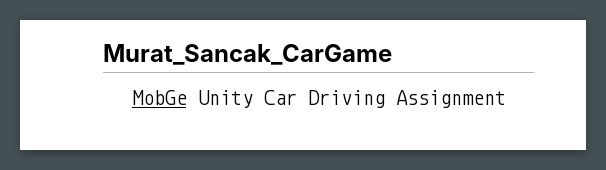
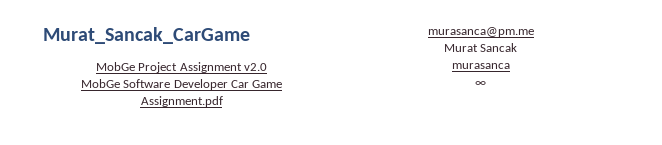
[197,90,506,108] Unity Car Driving Assignment -> [138,62,268,73] [80,79,283,90] [140,96,223,107] [427,27,534,37] [443,43,518,52] [451,63,510,69] [475,81,486,86] Project Assignment v2.0 // MobGe Software Developer Car Game Assignment.pdf // murasanca@pm.me // Murat Sancak // murasanca // ∞

